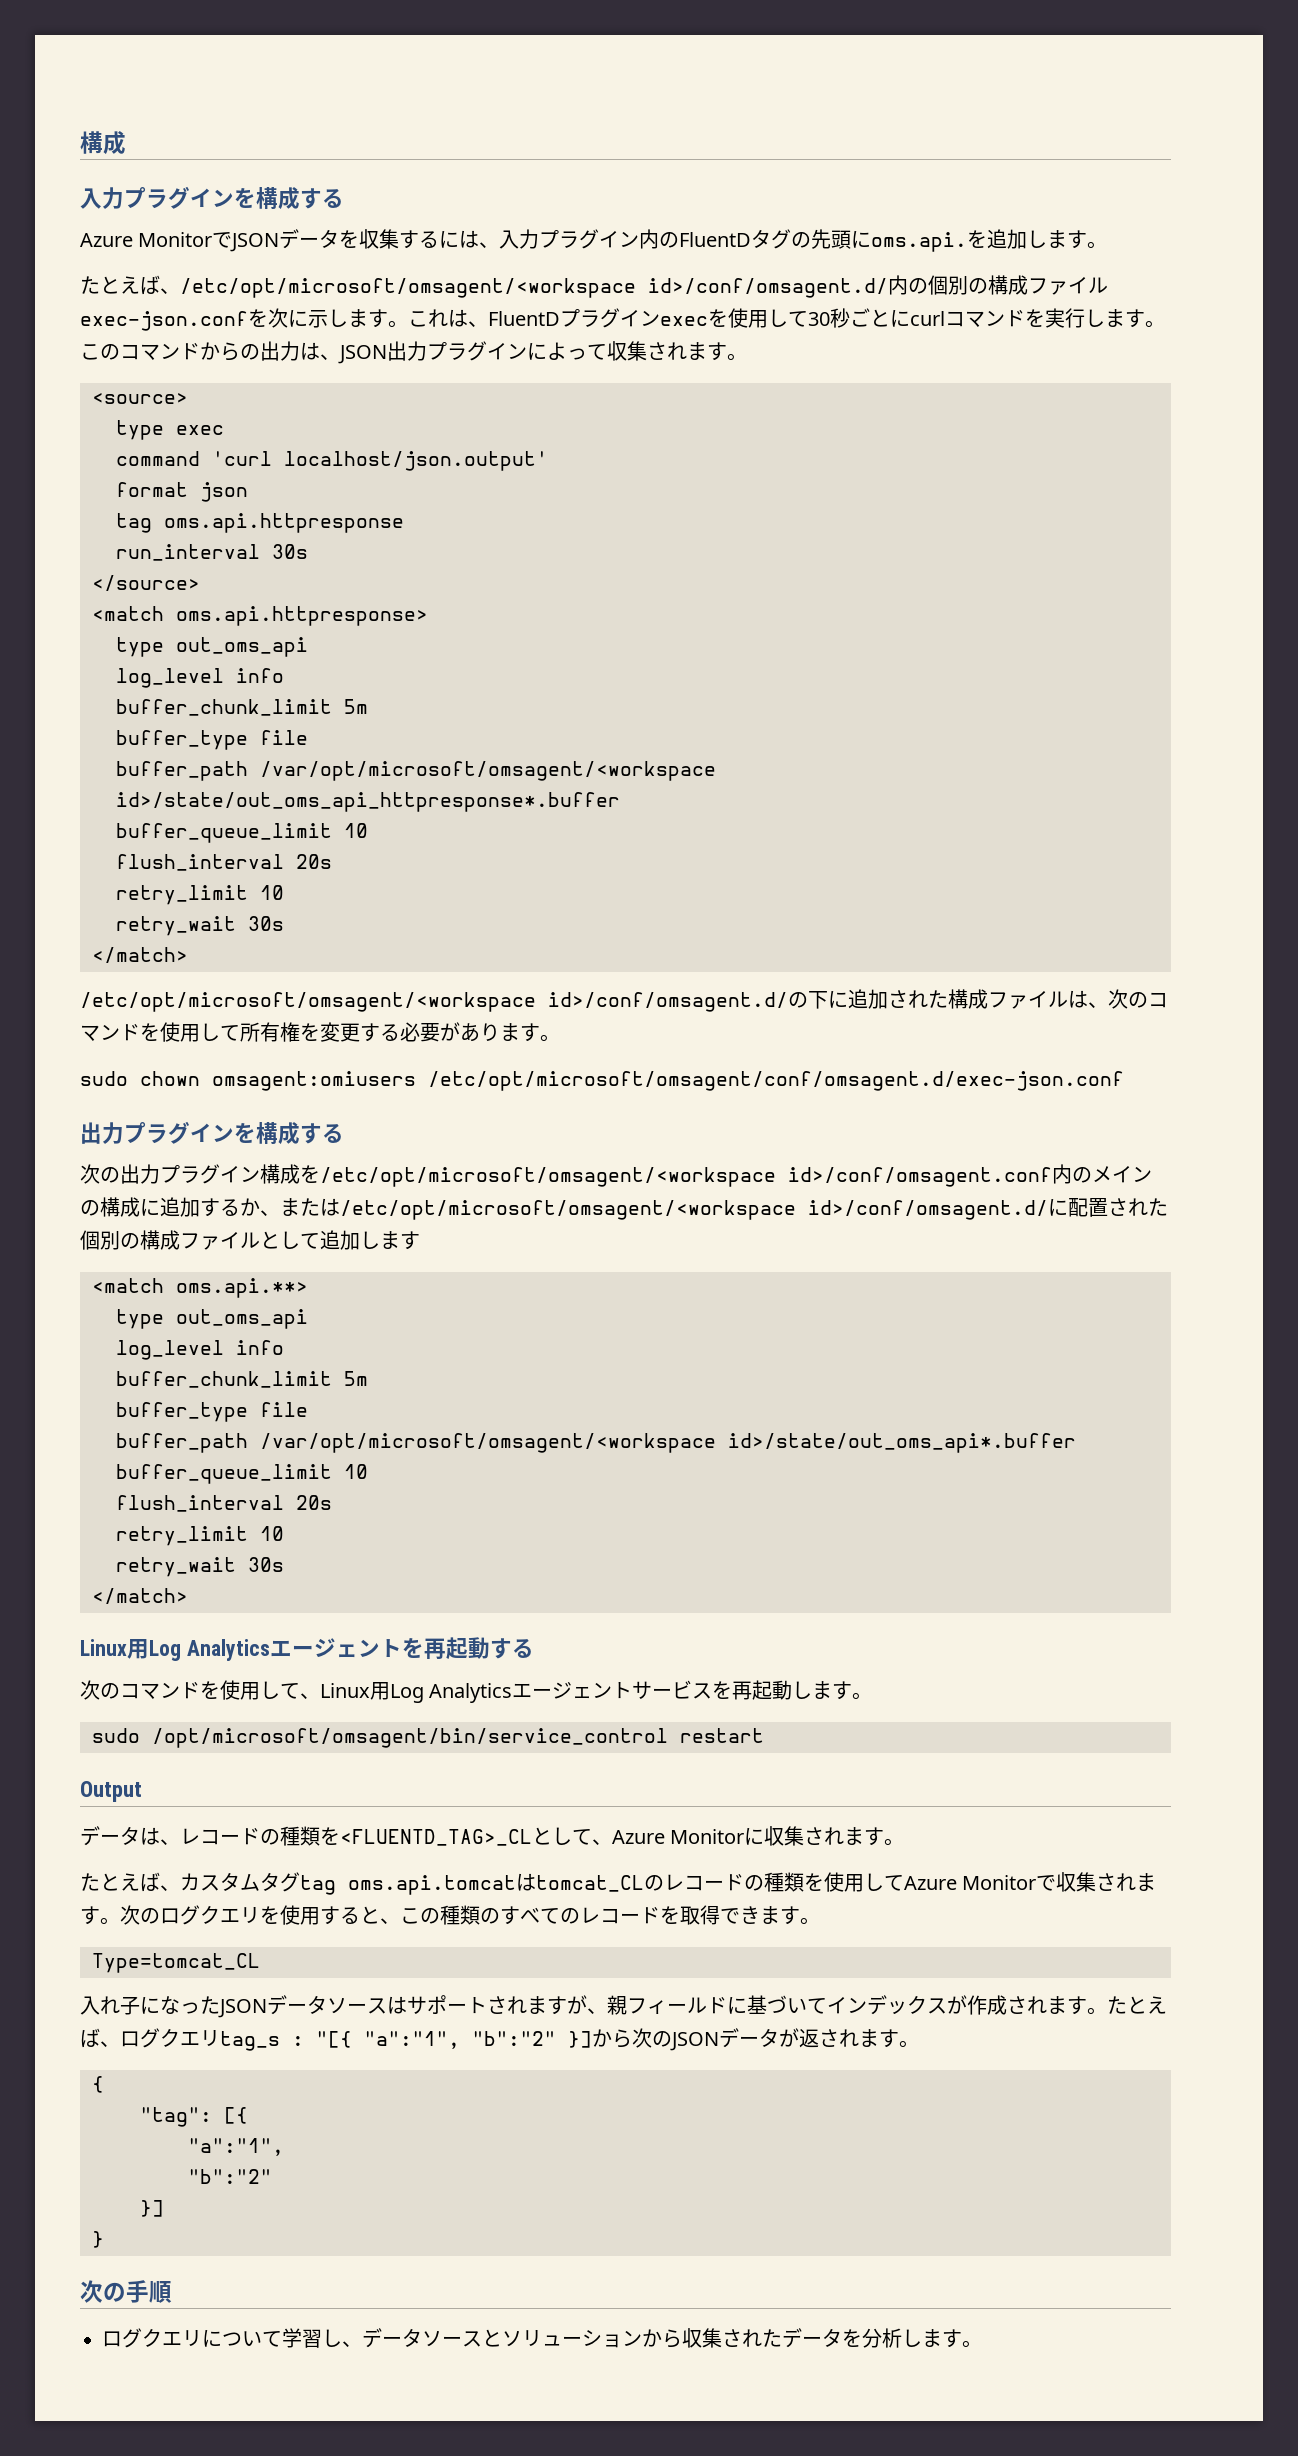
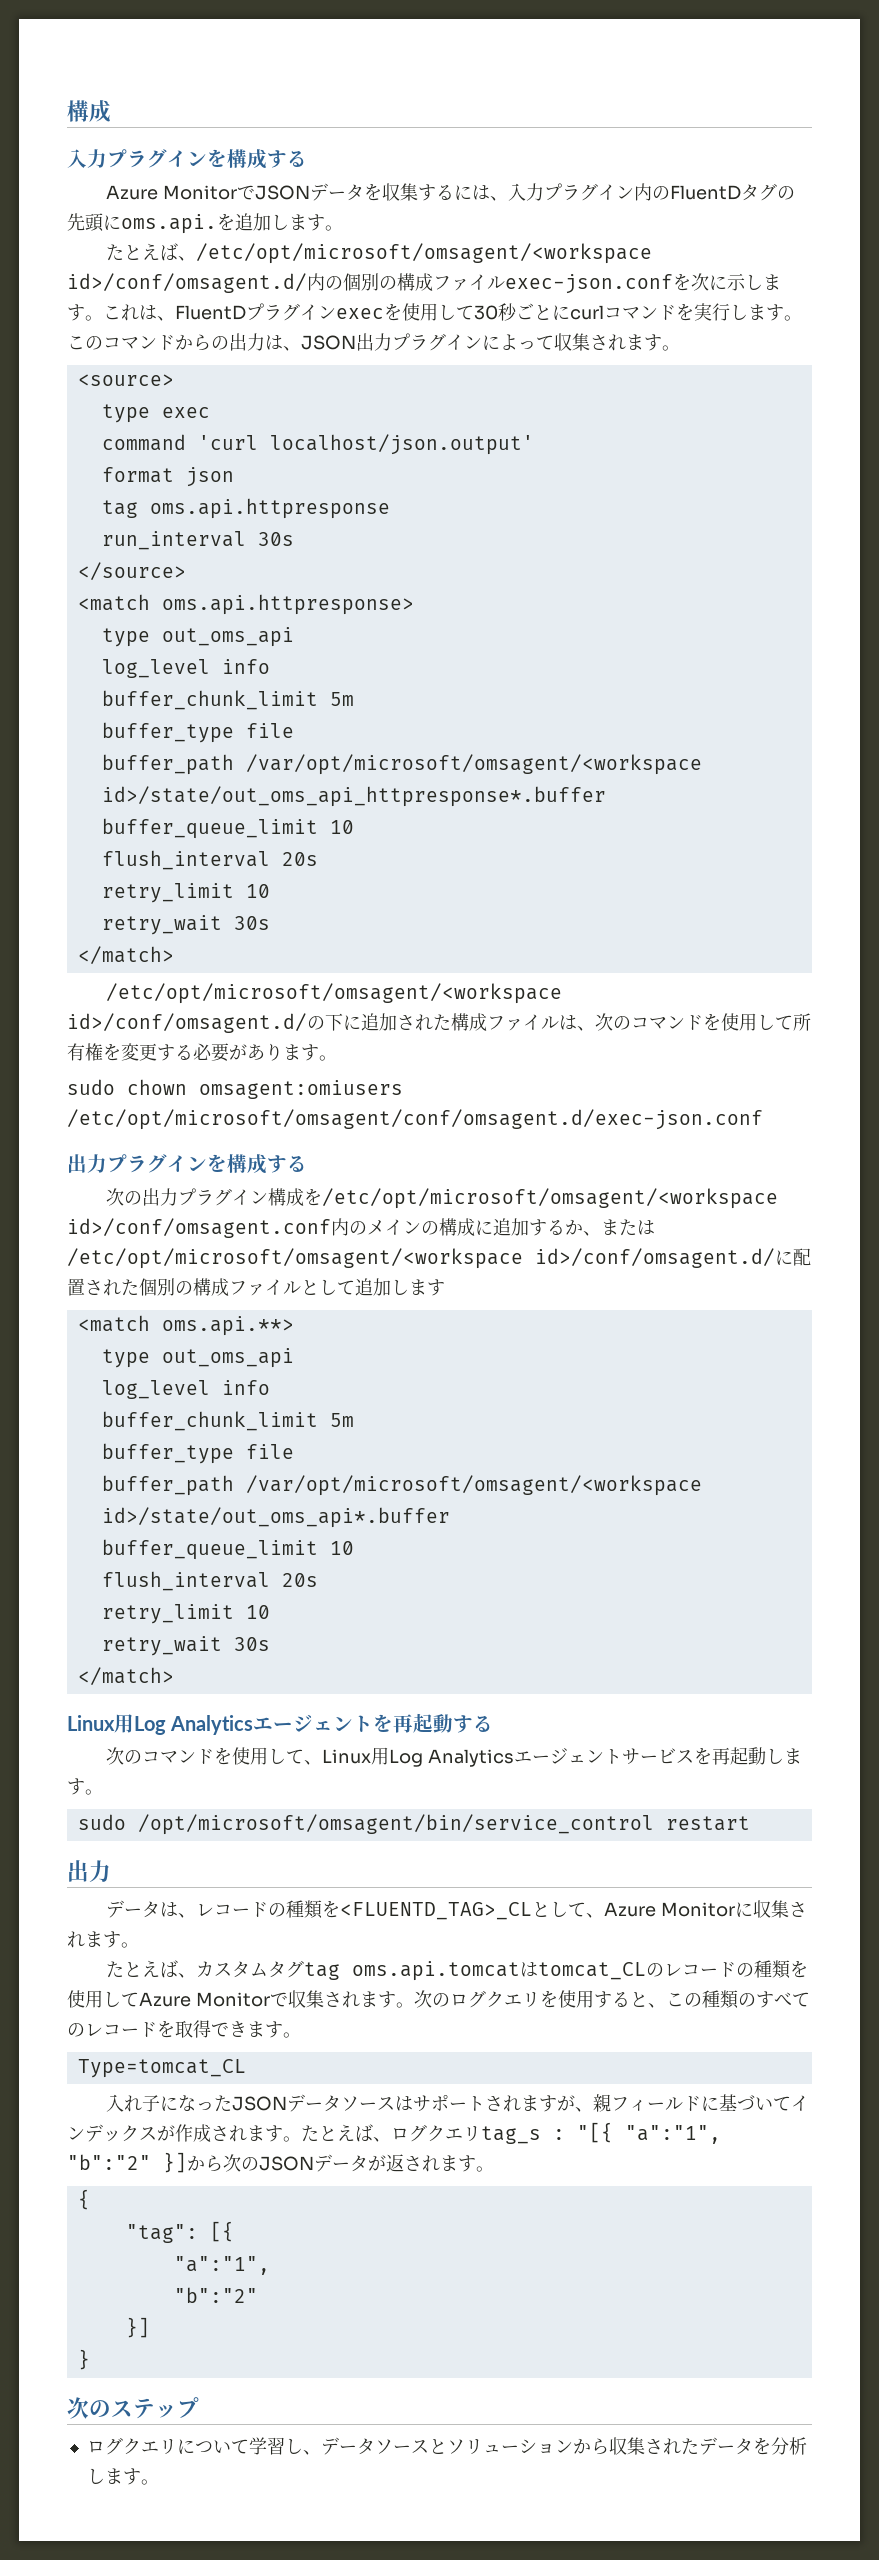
[80,1781,142,1802] Output -> [67,1860,111,1883] 出力
[126,2280,172,2303] 手順 -> [111,2397,199,2419] ステップ

